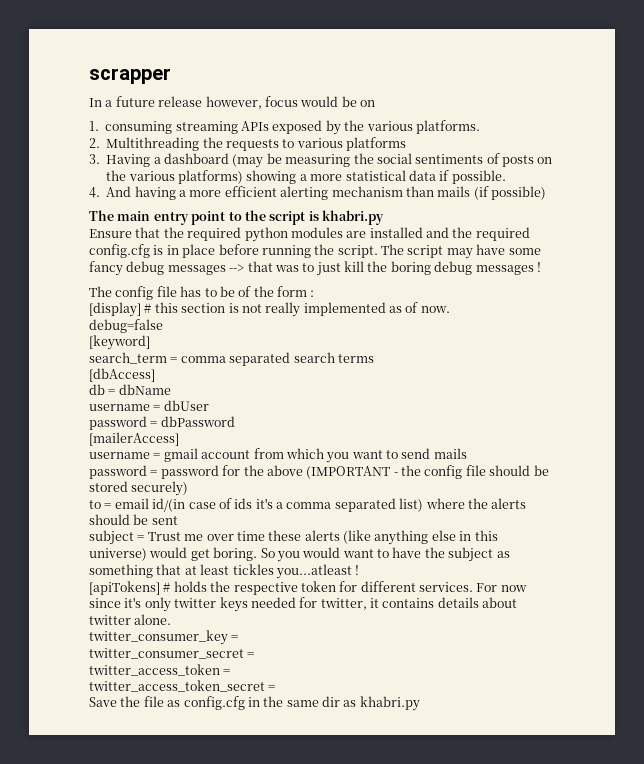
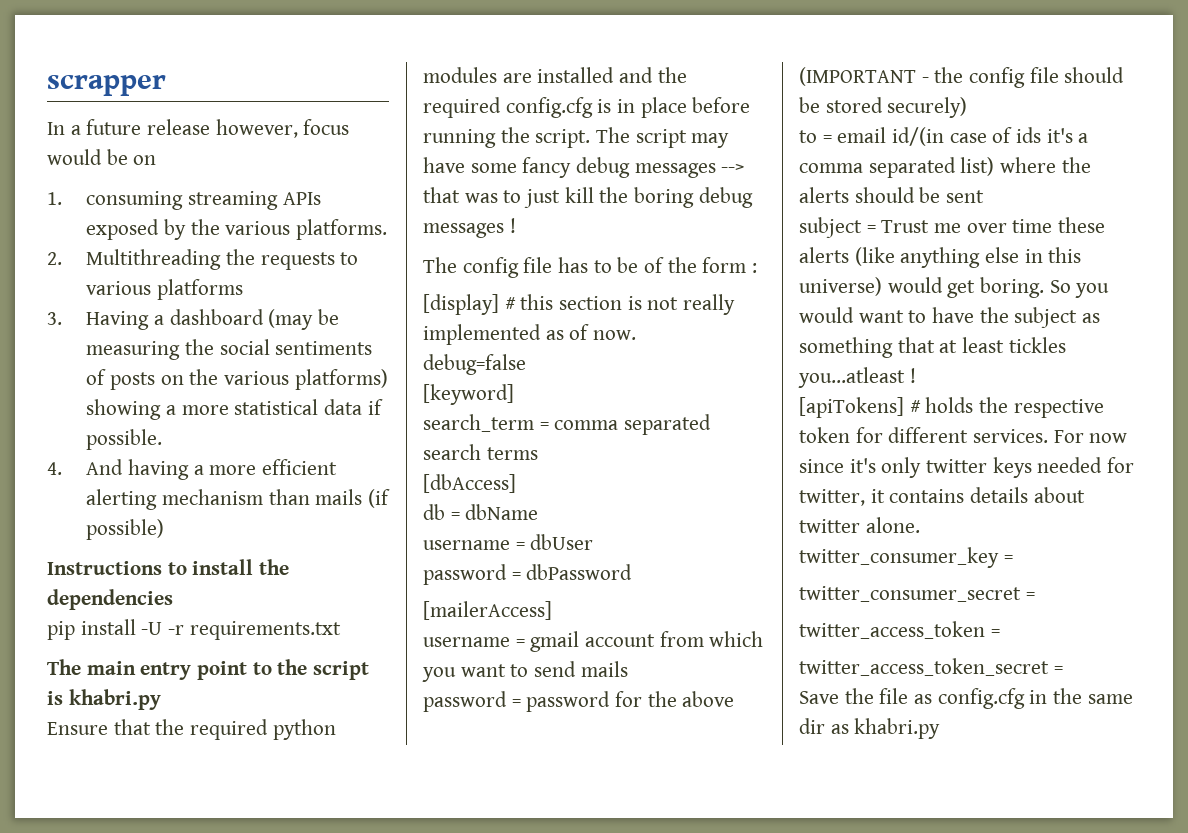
(546, 193) none -> [47,559,290,575] [47,589,173,610] [47,619,341,640] // Instructions to install the dependencies // pip install -U -r requirements.txt

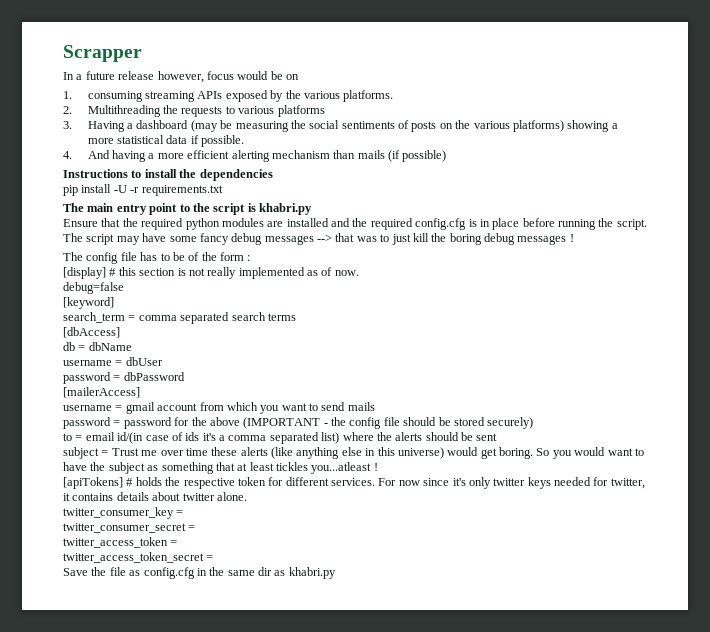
[47,75,166,96] scrapper -> [63,45,142,62] Scrapper

